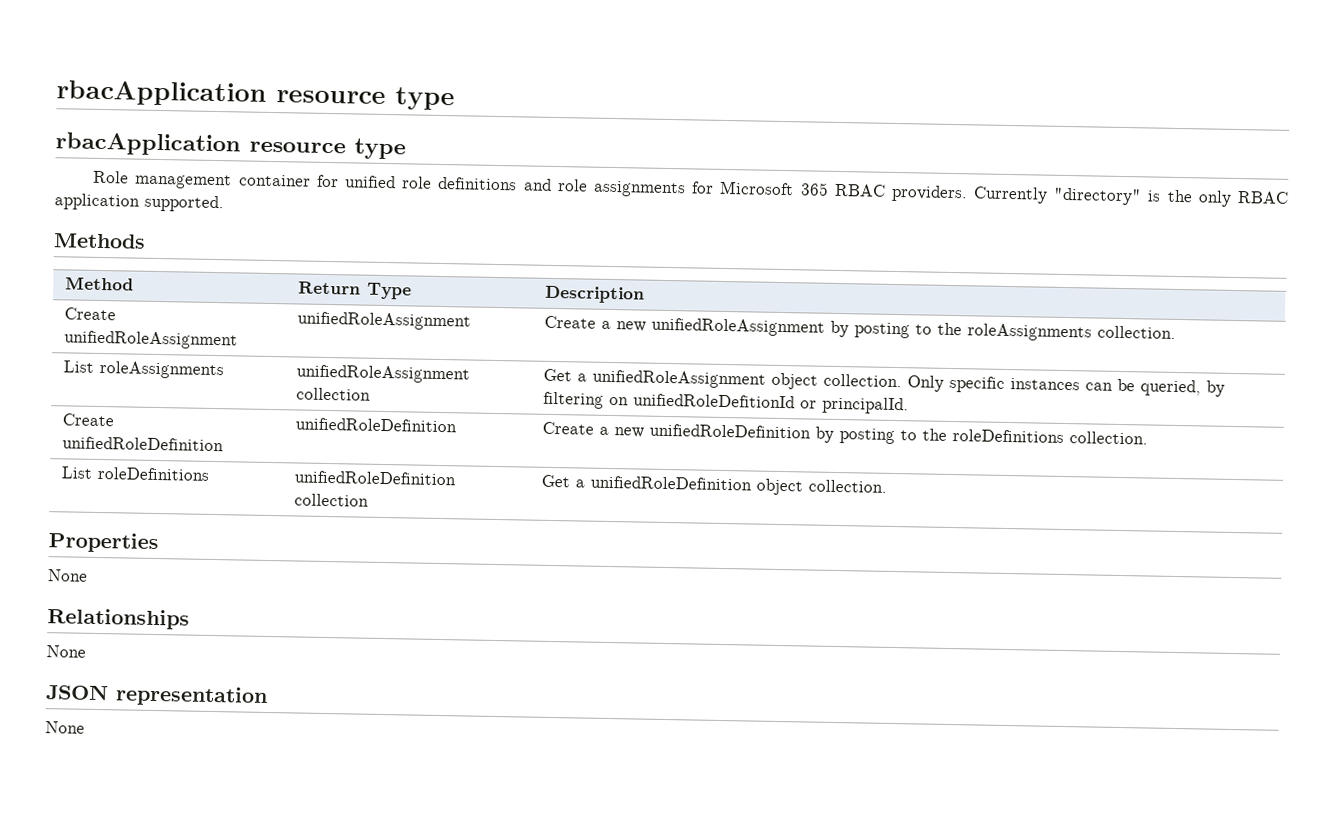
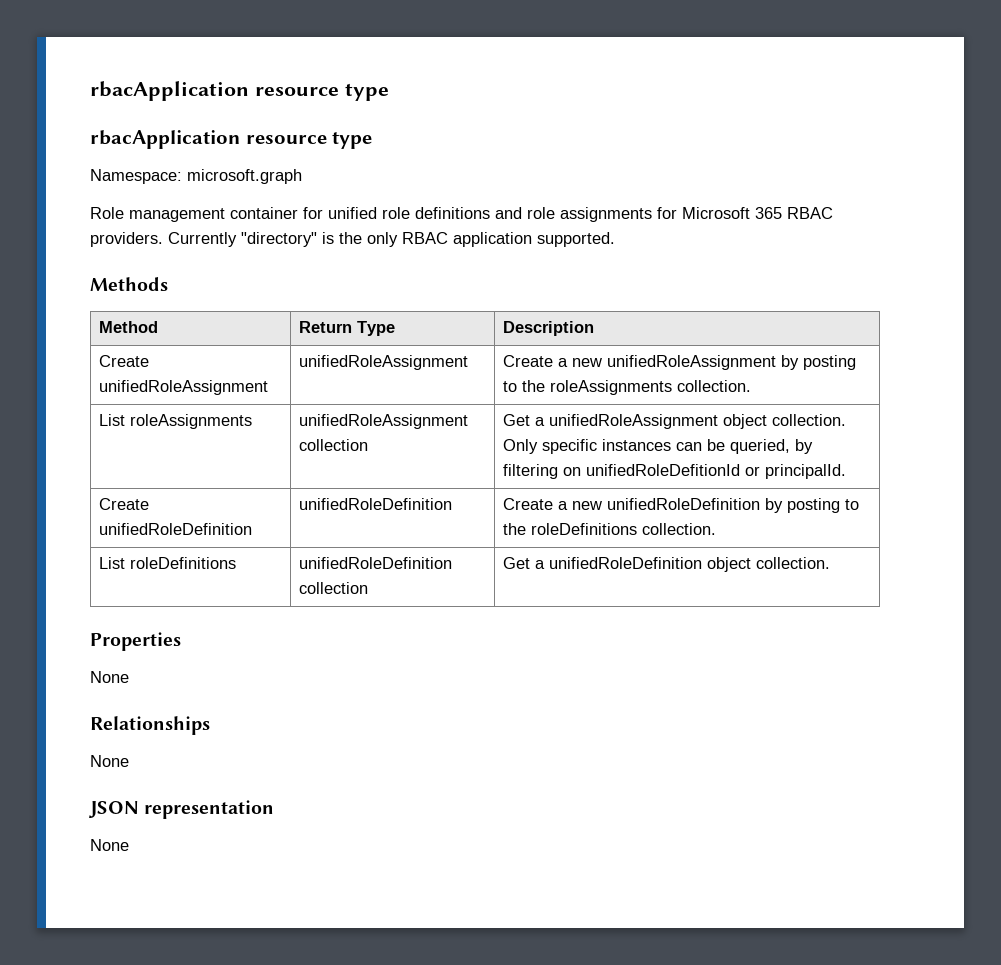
(406, 149) none -> [90,169,302,184] // Namespace: microsoft.graph

